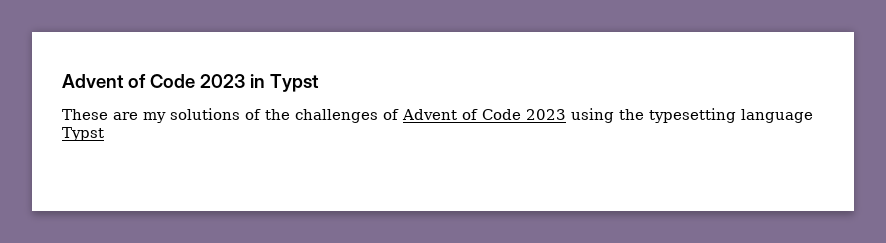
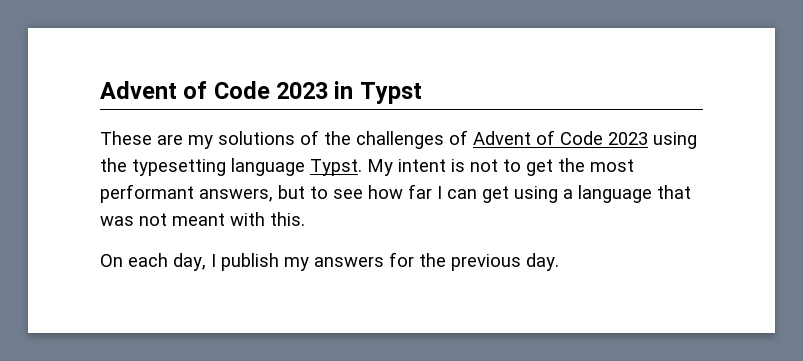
[62,127,104,141] Typst -> [310,158,634,176] [100,184,691,203] [100,212,305,226] [100,252,559,271] Typst. My intent is not to get the most performant answers, but to see how far I can get using a language that was not meant with this. // On each day, I publish my answers for the previous day.

